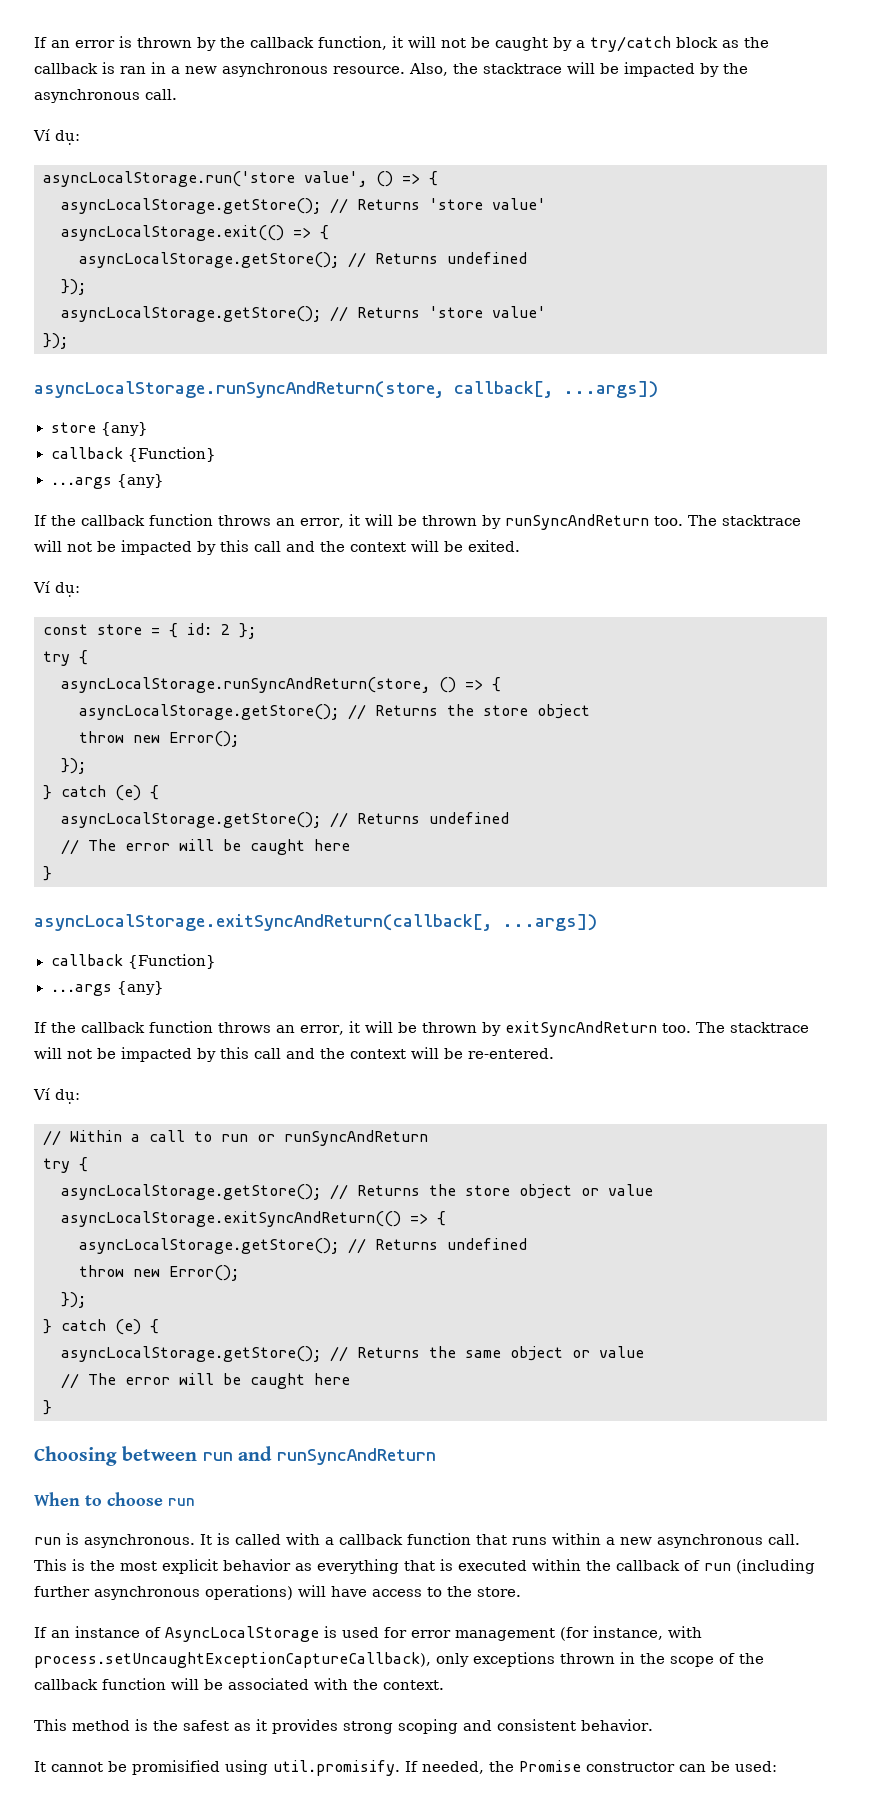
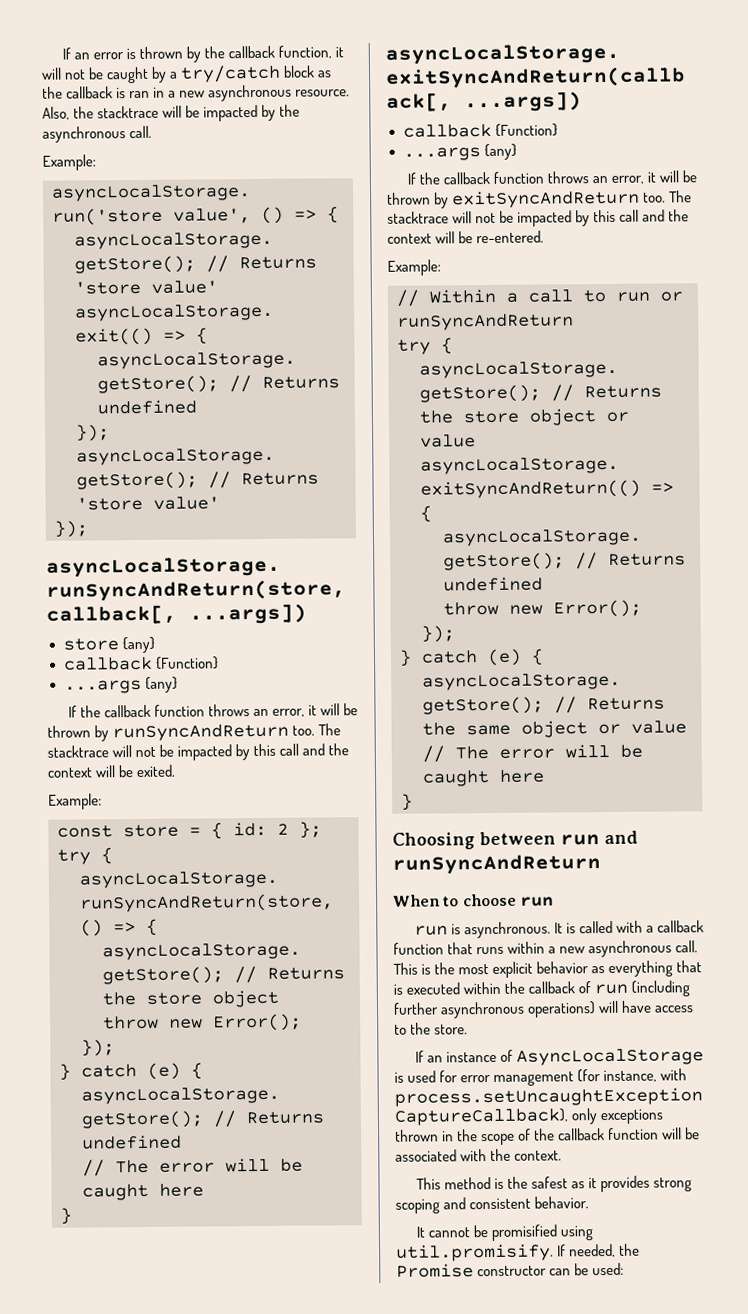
[33,129,80,145] Ví dụ: -> [42,154,96,171] Example:
[33,581,80,597] Ví dụ: -> [48,793,102,810] Example:
[33,1088,80,1104] Ví dụ: -> [387,259,441,276] Example:

